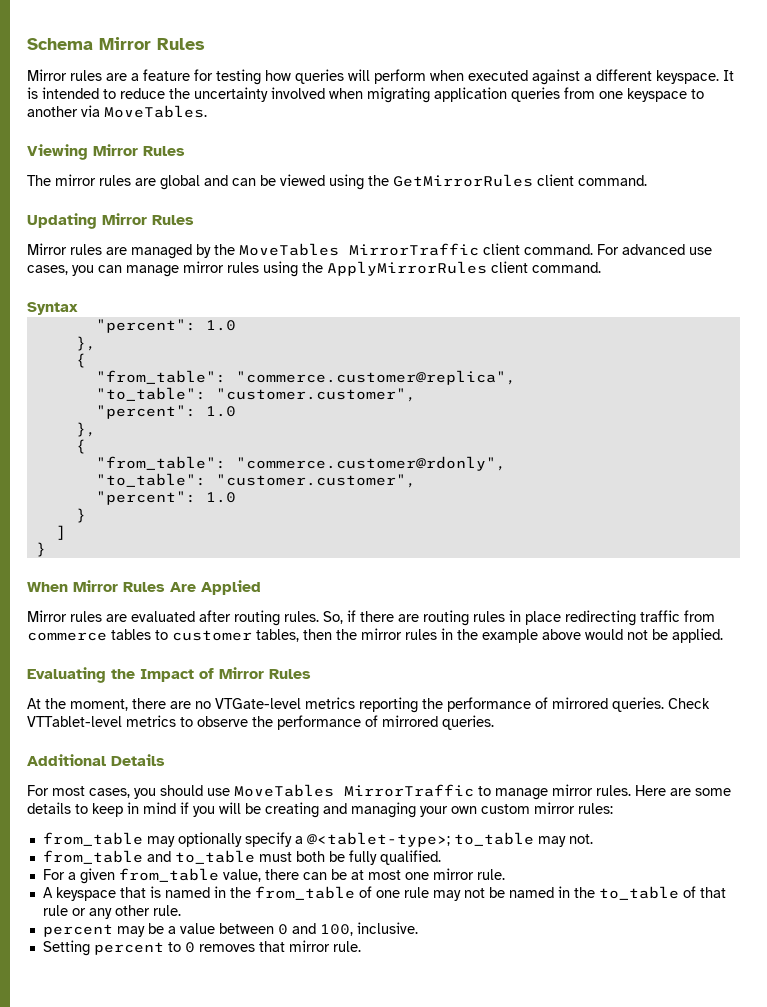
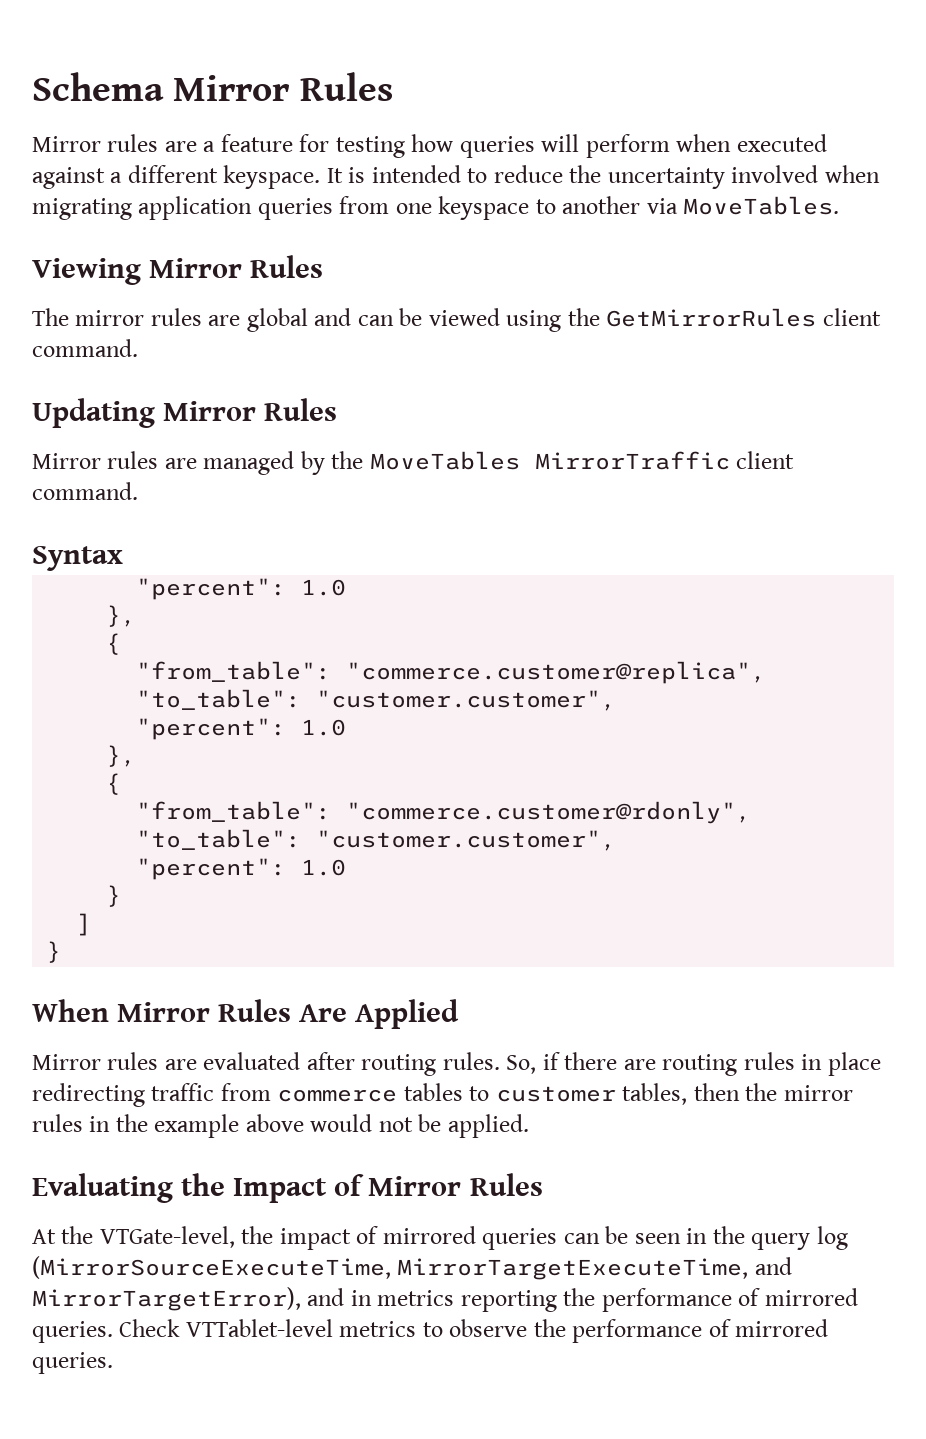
[597,244,712,255] [27,261,601,277] For advanced use cases, you can manage mirror rules using the ApplyMirrorRules client command. -> (138, 491) none
[70,698,301,711] moment, there are no VTGate-level -> [99,1226,848,1250] [32,1256,792,1280] [32,1287,372,1311] VTGate-level, the impact of mirrored queries can be seen in the query log (MirrorSourceExecuteTime, MirrorTargetExecuteTime, and MirrorTargetError), and in
[27,754,165,766] [27,784,731,800] [27,802,613,818] [42,832,593,847] [42,850,441,865] [42,868,505,884] [42,886,726,901] [42,905,181,919] [42,922,418,937] [42,940,361,956] // Additional Details // For most cases, you should use MoveTables MirrorTraffic to manage mirror rules. Here are some details to keep in mind if you will be creating and managing your own custom mirror rules: // from_table may optionally specify a @<tablet-type>; to_table may not. // from_table and to_table must both be fully qualified. // For a given from_table value, there can be at most one mirror rule. // A keyspace that is named in the from_table of one rule may not be named in the to_table of that rule or any other rule. // percent may be a value between 0 and 100, inclusive. // Setting percent to 0 removes that mirror rule. -> (113, 1363) none

